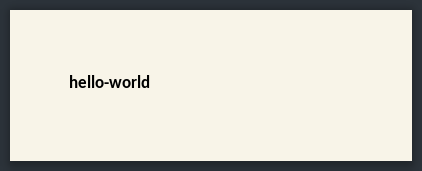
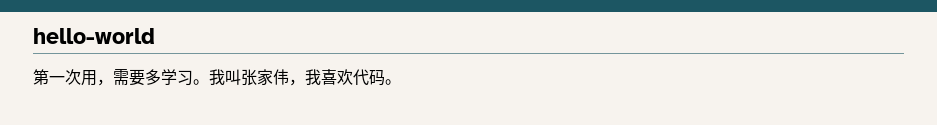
(150, 81) none -> [33,69,401,86] // 第一次用，需要多学习。我叫张家伟，我喜欢代码。

